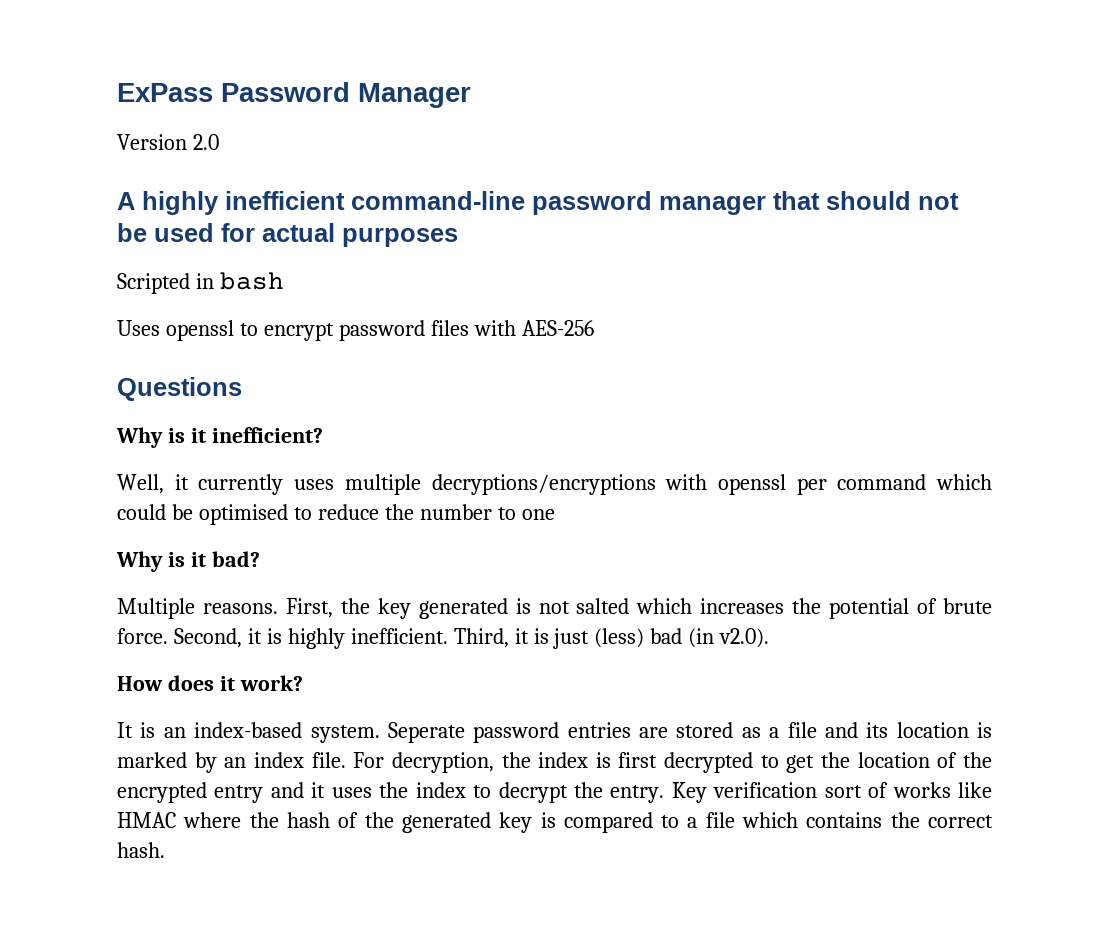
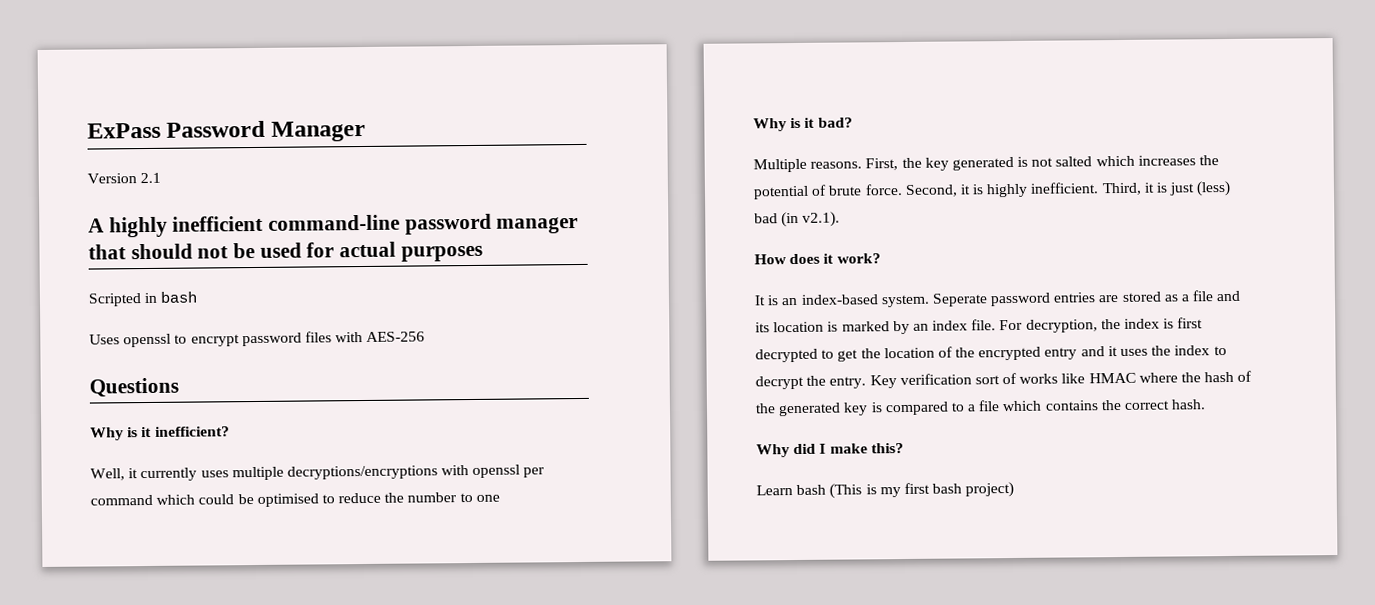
[192,134,219,150] 2.0 -> [140,172,162,184] 2.1
[719,628,770,648] v2.0). -> [802,211,841,227] v2.1).
(165, 850) none -> [756,443,904,458] [756,481,1015,499] // Why did I make this? // Learn bash (This is my first bash project)

